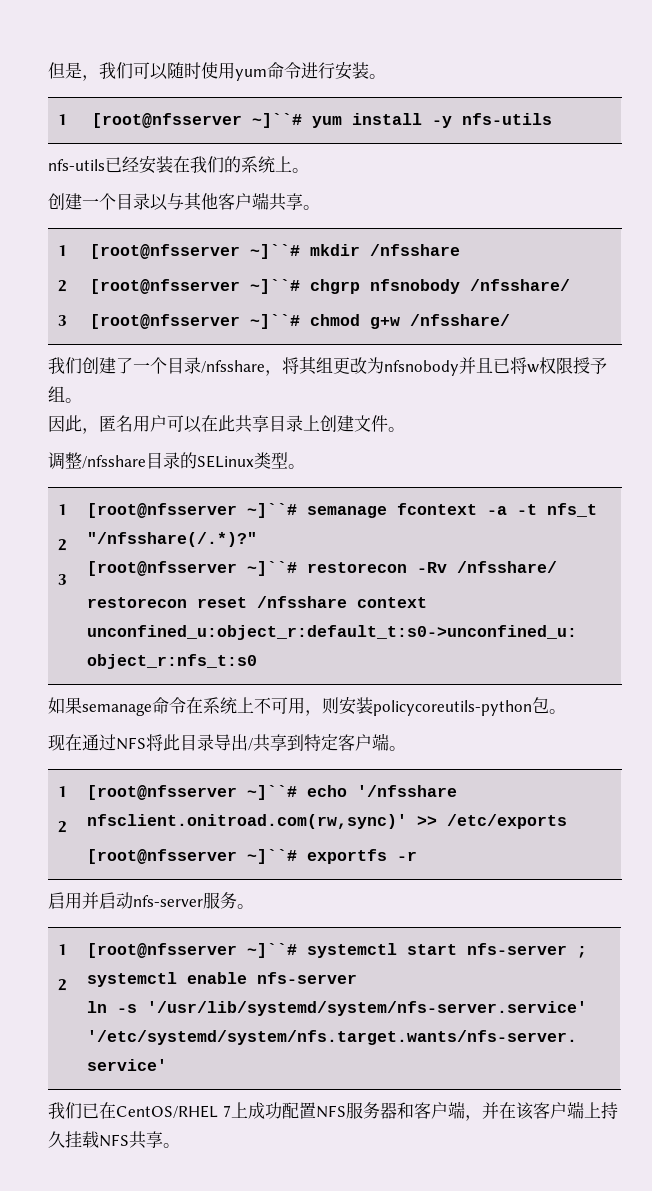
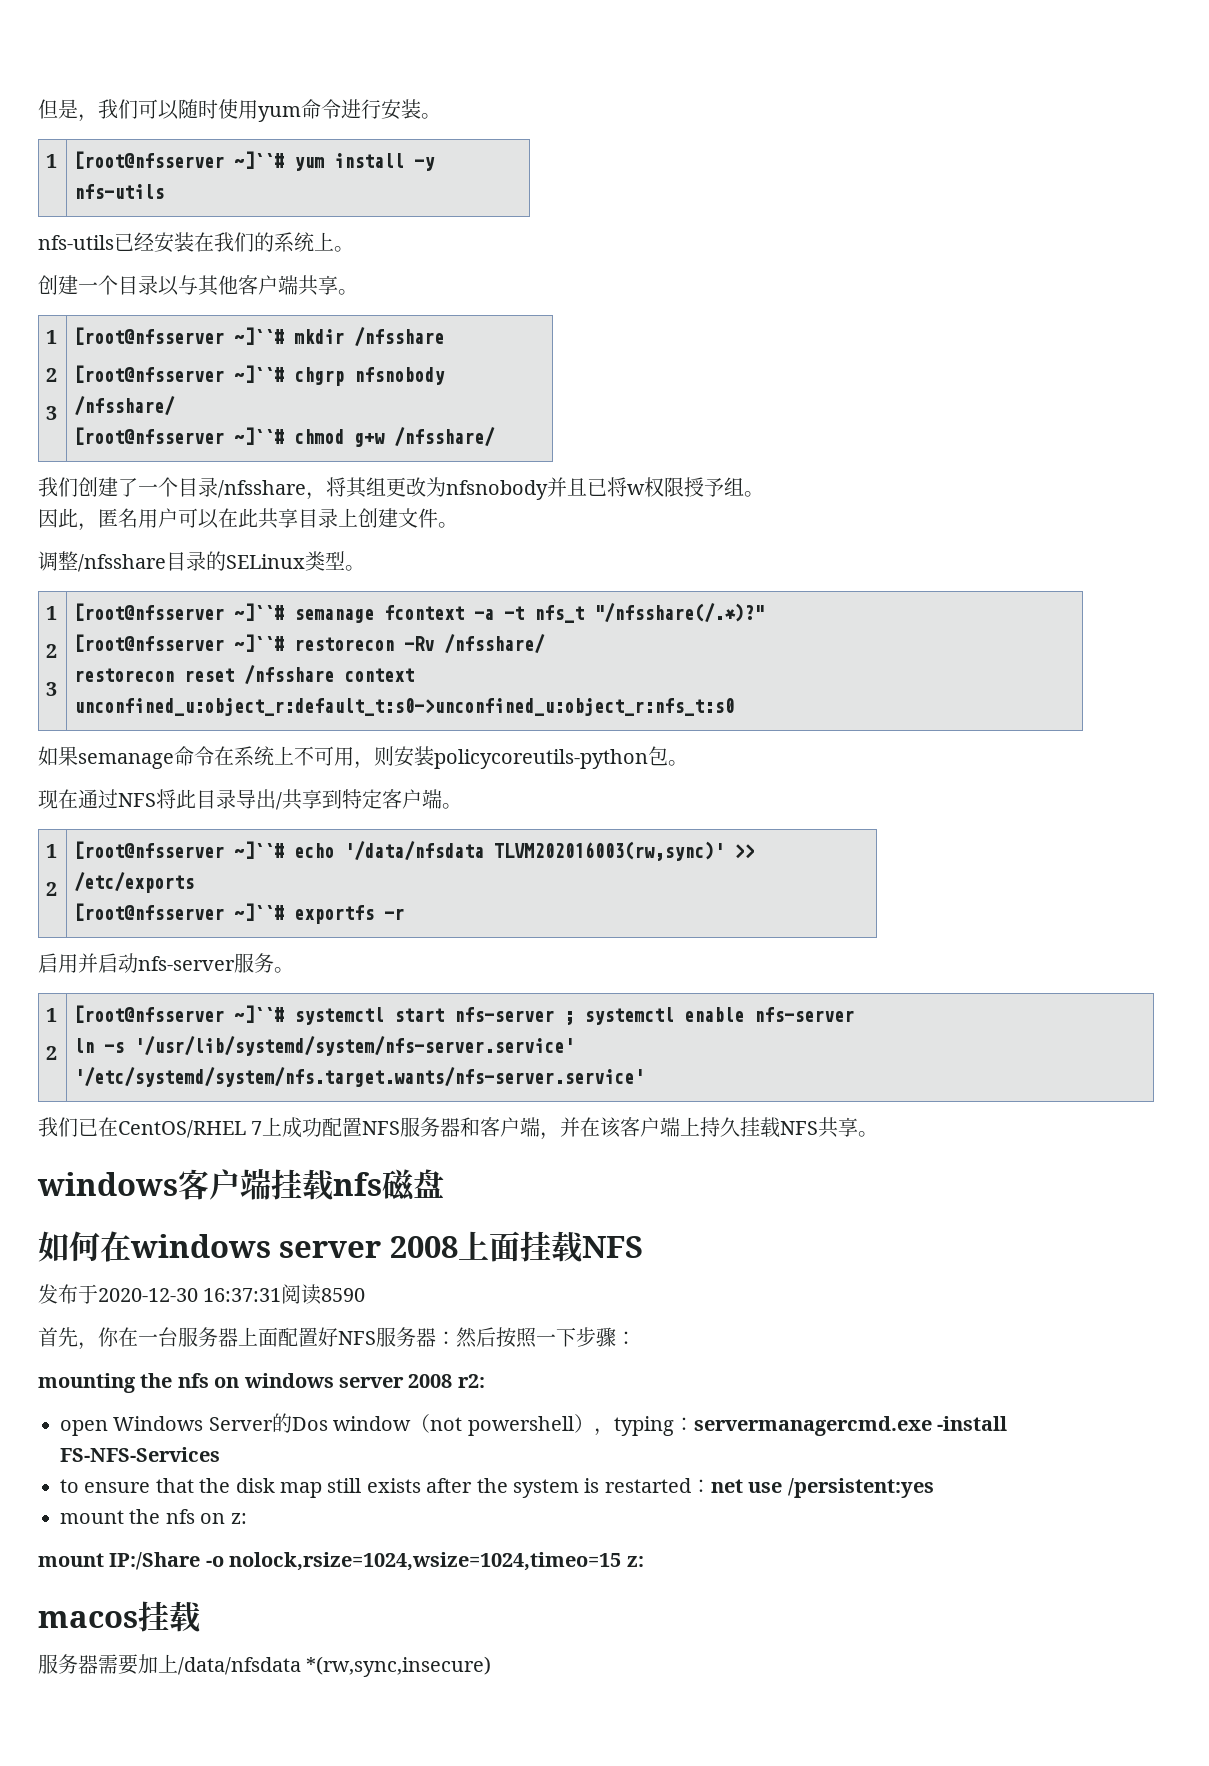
[356,785,457,797] [86,814,407,829] '/nfsshare nfsclient.onitroad.com(rw,sync)' -> [344,841,725,861] '/data/nfsdata TLVM202016003(rw,sync)'
(180, 1145) none -> [37,1169,444,1202] [38,1231,643,1263] [38,1284,366,1305] [38,1327,636,1350] [38,1373,485,1393] [60,1413,1007,1436] [60,1447,220,1462] [60,1478,934,1498] [60,1509,247,1524] [38,1552,644,1571] [38,1601,201,1633] [38,1654,492,1677] // windows客户端挂载nfs磁盘 // 如何在windows server 2008上面挂载NFS // 发布于2020-12-30 16:37:31阅读8590 // 首先，你在一台服务器上面配置好NFS服务器：然后按照一下步骤： // mounting the nfs on windows server 2008 r2: // open Windows Server的Dos window（not powershell），typing：servermanagercmd.exe -install FS-NFS-Services // to ensure that the disk map still exists after the system is restarted：net use /persistent:yes // mount the nfs on z: // mount IP:/Share -o nolock,rsize=1024,wsize=1024,timeo=15 z: // macos挂载 // 服务器需要加上/data/nfsdata *(rw,sync,insecure)

